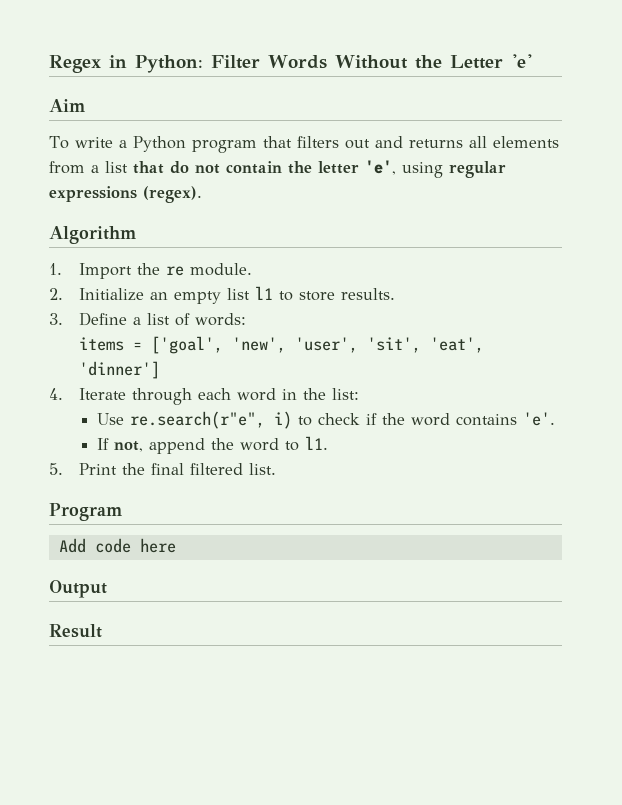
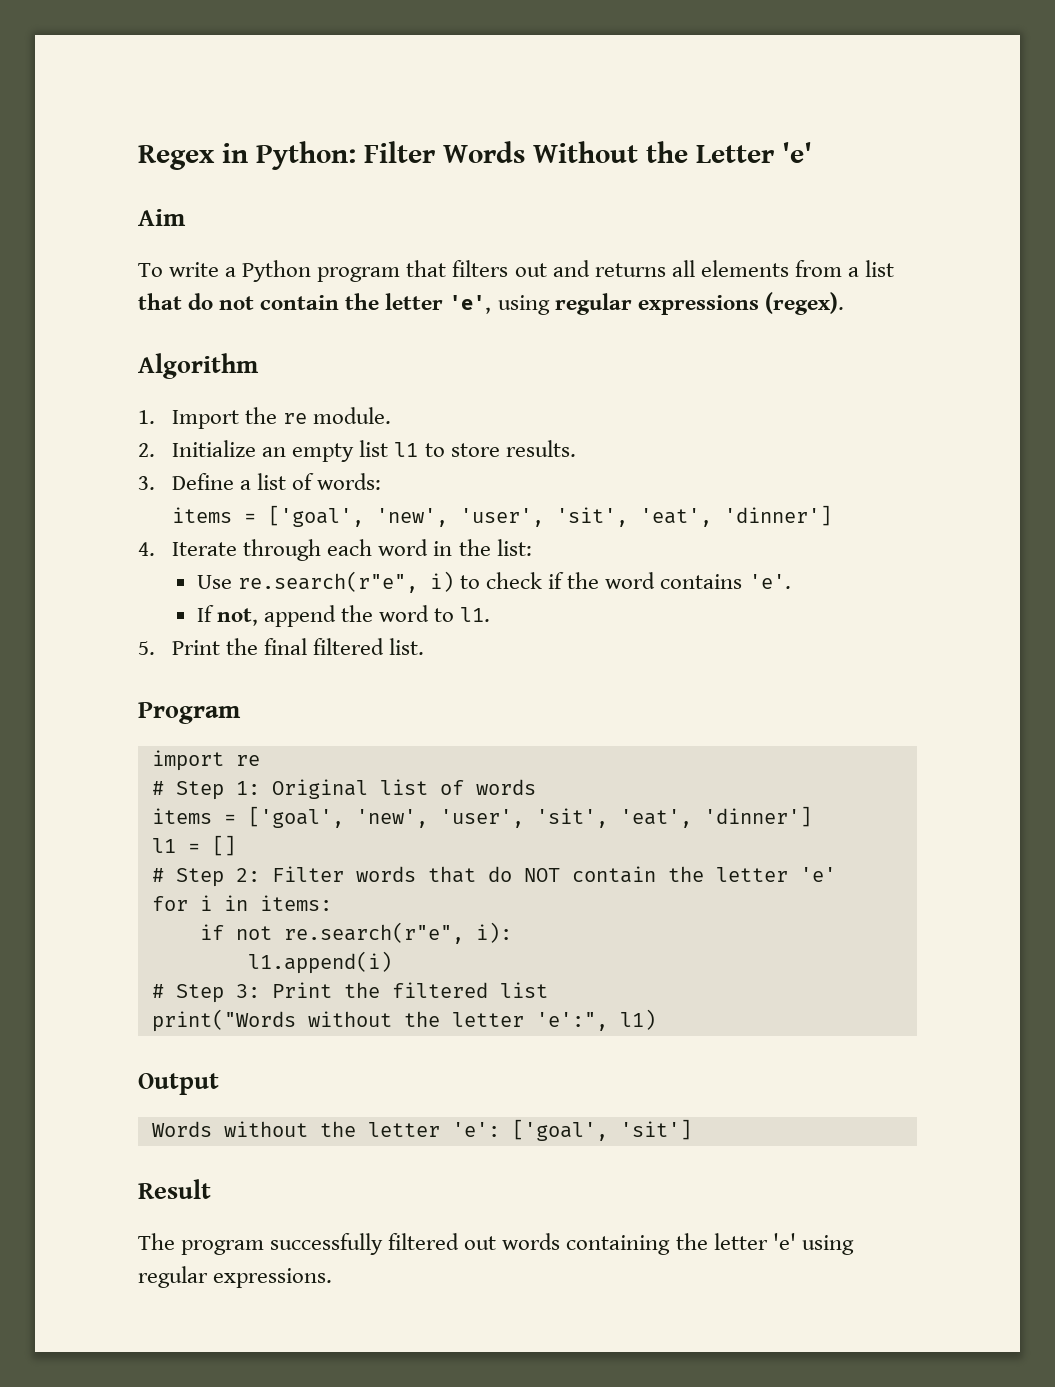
[58,538,176,553] [49,580,107,598] [49,624,102,638] Add code here // Output // Result -> [151,750,260,771] [151,779,536,800] [151,806,812,828] [151,835,236,856] [151,866,836,887] [151,895,332,911] [199,922,512,944] [247,951,392,974] [151,982,548,1003] [151,1009,656,1032] [138,1073,219,1095] [151,1119,692,1141] [138,1179,211,1199] [138,1233,854,1255] [138,1266,333,1288] import re // # Step 1: Original list of words // items = ['goal', 'new', 'user', 'sit', 'eat', 'dinner'] // l1 = [] // # Step 2: Filter words that do NOT contain the letter 'e' // for i in items: // if not re.search(r"e", i): // l1.append(i) // # Step 3: Print the filtered list // print("Words without the letter 'e':", l1) // Output // Words without the letter 'e': ['goal', 'sit'] // Result // The program successfully filtered out words containing the letter 'e' using regular expressions.

